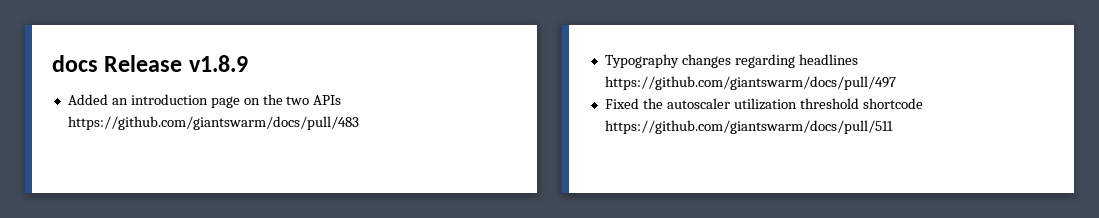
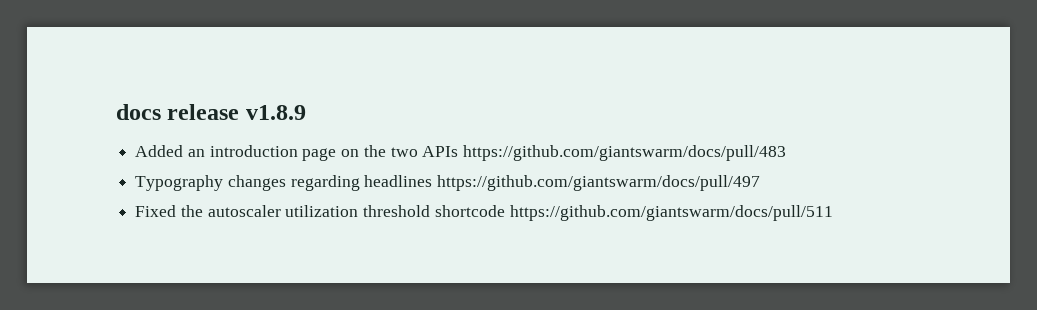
[104,55,183,72] Release -> [167,104,240,120] release

